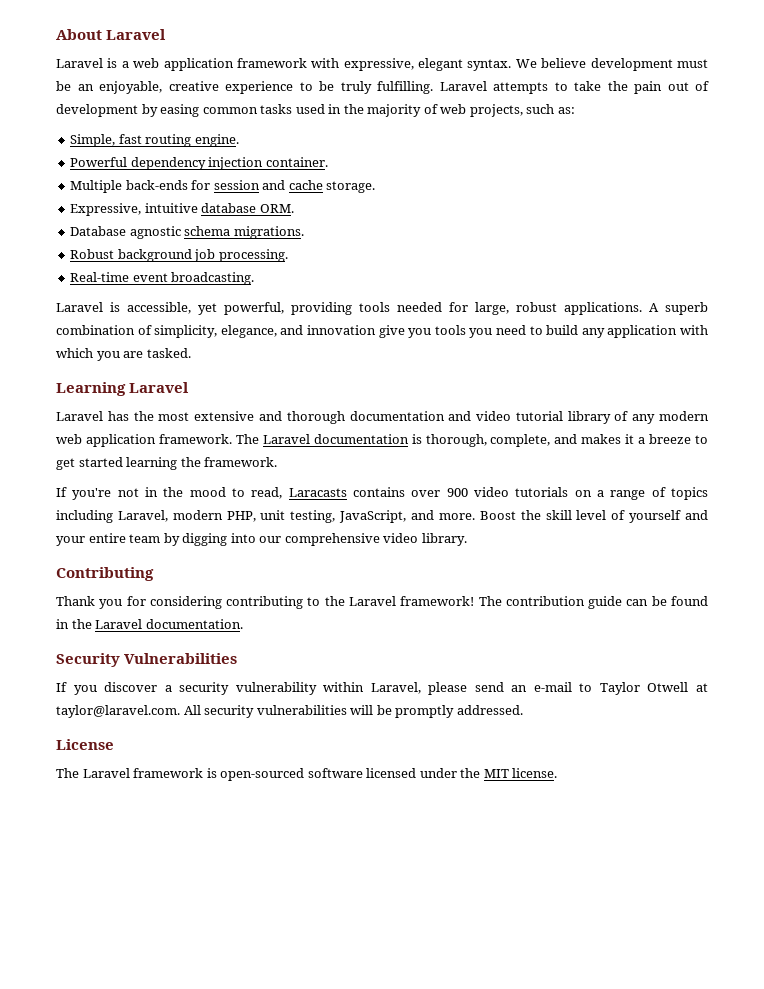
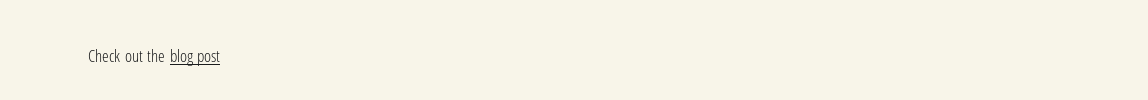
[56,29,167,40] [56,58,708,71] [56,81,709,94] [56,104,575,117] [70,134,239,147] [70,157,328,170] [70,180,376,193] [70,203,294,216] [70,226,304,239] [70,249,288,262] [70,272,255,285] [56,302,708,315] [56,325,709,338] [56,348,191,361] [56,382,190,396] [56,411,710,424] [56,434,709,447] [56,457,278,470] [56,487,709,500] [56,510,709,523] [56,533,467,546] [56,567,154,581] [56,596,709,609] [56,619,243,629] [56,653,238,667] [56,682,708,695] [56,705,523,718] [56,739,114,750] [56,768,558,781] About Laravel // Laravel is a web application framework with expressive, elegant syntax. We believe development must be an enjoyable, creative experience to be truly fulfilling. Laravel attempts to take the pain out of development by easing common tasks used in the majority of web projects, such as: // Simple, fast routing engine. // Powerful dependency injection container. // Multiple back-ends for session and cache storage. // Expressive, intuitive database ORM. // Database agnostic schema migrations. // Robust background job processing. // Real-time event broadcasting. // Laravel is accessible, yet powerful, providing tools needed for large, robust applications. A superb combination of simplicity, elegance, and innovation give you tools you need to build any application with which you are tasked. // Learning Laravel // Laravel has the most extensive and thorough documentation and video tutorial library of any modern web application framework. The Laravel documentation is thorough, complete, and makes it a breeze to get started learning the framework. // If you're not in the mood to read, Laracasts contains over 900 video tutorials on a range of topics including Laravel, modern PHP, unit testing, JavaScript, and more. Boost the skill level of yourself and your entire team by digging into our comprehensive video library. // Contributing // Thank you for considering contributing to the Laravel framework! The contribution guide can be found in the Laravel documentation. // Security Vulnerabilities // If you discover a security vulnerability within Laravel, please send an e-mail to Taylor Otwell at taylor@laravel.com. All security vulnerabilities will be promptly addressed. // License // The Laravel framework is open-sourced software licensed under the MIT license. -> [88,49,221,66] Check out the blog post

